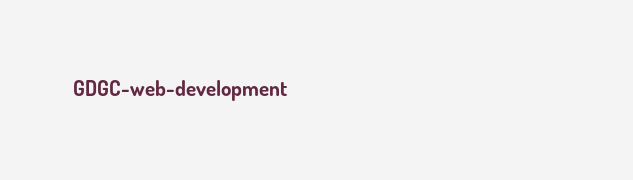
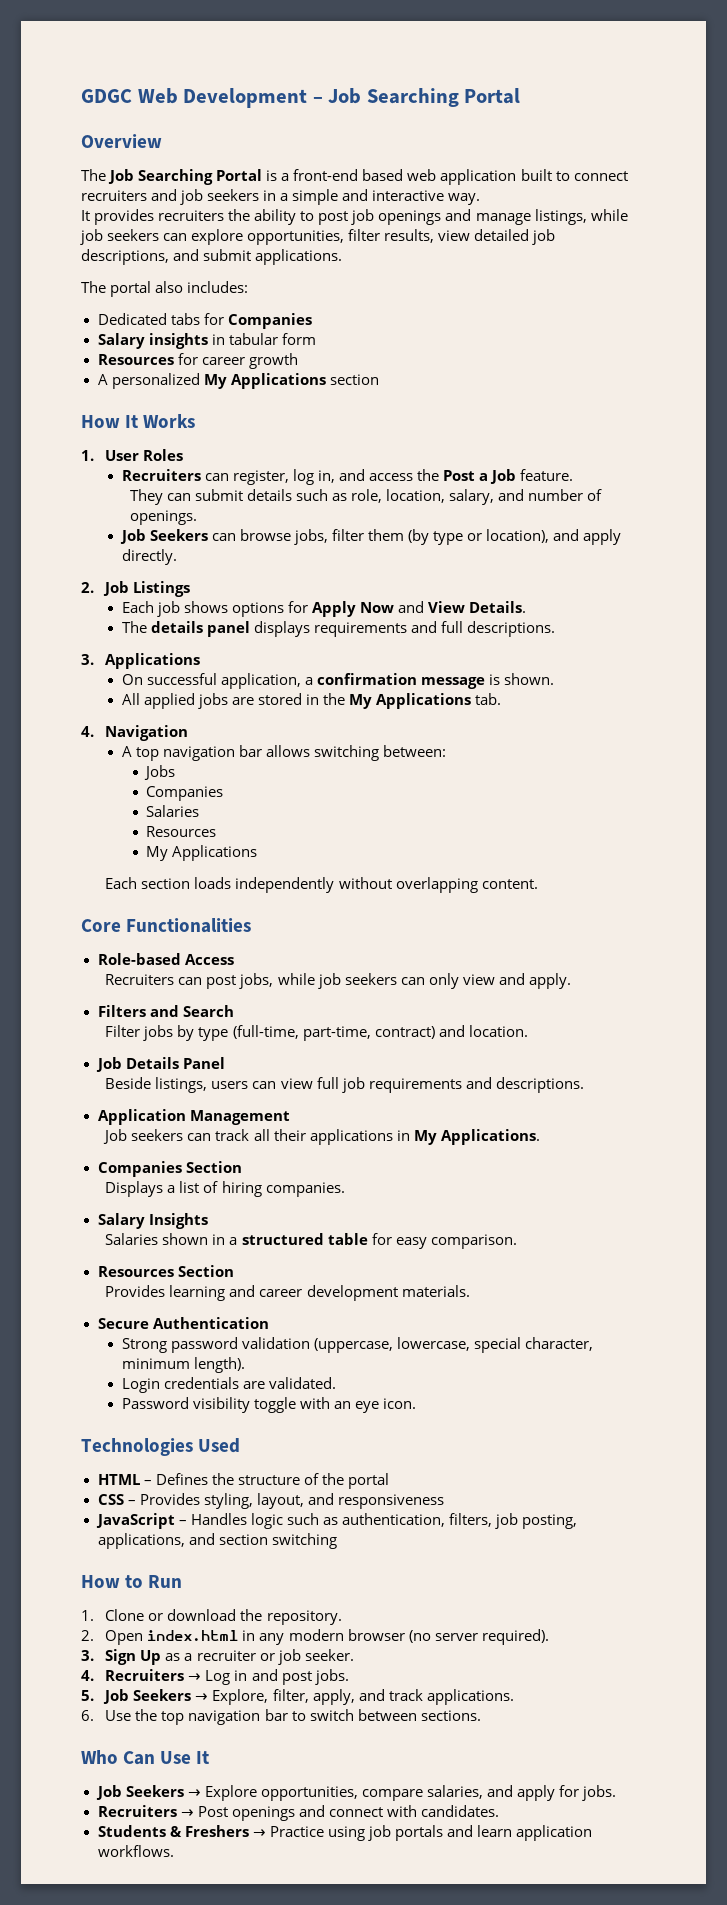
[73,80,287,101] GDGC-web-development -> [81,88,521,108] [81,134,162,148] [81,169,628,185] [81,189,481,205] [81,209,628,225] [80,229,556,245] [81,249,343,265] [81,281,249,297] [97,313,312,329] [97,333,316,349] [97,353,298,369] [97,373,379,389] [81,414,196,428] [81,449,184,461] [121,469,574,485] [129,489,603,505] [129,510,197,525] [119,529,622,545] [121,549,177,565] [81,581,191,597] [121,601,527,617] [121,621,556,637] [81,653,201,669] [121,673,555,689] [121,693,502,709] [81,725,189,741] [121,745,447,761] [144,765,176,780] [146,786,224,801] [146,805,200,817] [146,826,217,837] [146,845,258,861] [105,877,538,893] [81,918,252,933] [97,953,234,965] [105,973,571,989] [97,1005,234,1017] [105,1025,528,1041] [95,1057,225,1072] [105,1077,584,1093] [97,1109,290,1125] [103,1129,540,1145] [97,1161,242,1177] [105,1181,345,1197] [97,1213,208,1229] [105,1233,517,1249] [97,1265,234,1277] [105,1285,470,1301] [97,1317,269,1329] [121,1337,594,1353] [121,1357,245,1373] [121,1377,336,1393] [121,1397,417,1413] [81,1438,241,1456] [97,1473,389,1489] [97,1493,444,1509] [95,1513,577,1529] [97,1533,337,1549] [81,1575,183,1588] [81,1609,342,1625] [81,1629,549,1645] [81,1649,354,1665] [81,1669,349,1685] [81,1689,514,1705] [81,1709,481,1725] [81,1750,210,1765] [95,1785,616,1801] [97,1805,499,1821] [97,1825,592,1841] [97,1845,174,1857] GDGC Web Development – Job Searching Portal // Overview // The Job Searching Portal is a front-end based web application built to connect recruiters and job seekers in a simple and interactive way. // It provides recruiters the ability to post job openings and manage listings, while job seekers can explore opportunities, filter results, view detailed job descriptions, and submit applications. // The portal also includes: // Dedicated tabs for Companies // Salary insights in tabular form // Resources for career growth // A personalized My Applications section // How It Works // 1. User Roles // Recruiters can register, log in, and access the Post a Job feature. // They can submit details such as role, location, salary, and number of openings. // Job Seekers can browse jobs, filter them (by type or location), and apply directly. // 2. Job Listings // Each job shows options for Apply Now and View Details. // The details panel displays requirements and full descriptions. // 3. Applications // On successful application, a confirmation message is shown. // All applied jobs are stored in the My Applications tab. // 4. Navigation // A top navigation bar allows switching between: // Jobs // Companies // Salaries // Resources // My Applications // Each section loads independently without overlapping content. // Core Functionalities // Role-based Access // Recruiters can post jobs, while job seekers can only view and apply. // Filters and Search // Filter jobs by type (full-time, part-time, contract) and location. // Job Details Panel // Beside listings, users can view full job requirements and descriptions. // Application Management // Job seekers can track all their applications in My Applications. // Companies Section // Displays a list of hiring companies. // Salary Insights // Salaries shown in a structured table for easy comparison. // Resources Section // Provides learning and career development materials. // Secure Authentication // Strong password validation (uppercase, lowercase, special character, minimum length). // Login credentials are validated. // Password visibility toggle with an eye icon. // Technologies Used // HTML – Defines the structure of the portal // CSS – Provides styling, layout, and responsiveness // JavaScript – Handles logic such as authentication, filters, job posting, applications, and section switching // How to Run // 1. Clone or download the repository. // 2. Open index.html in any modern browser (no server required). // 3. Sign Up as a recruiter or job seeker. // 4. Recruiters → Log in and post jobs. // 5. Job Seekers → Explore, filter, apply, and track applications. // 6. Use the top navigation bar to switch between sections. // Who Can Use It // Job Seekers → Explore opportunities, compare salaries, and apply for jobs. // Recruiters → Post openings and connect with candidates. // Students & Freshers → Practice using job portals and learn application workflows.

